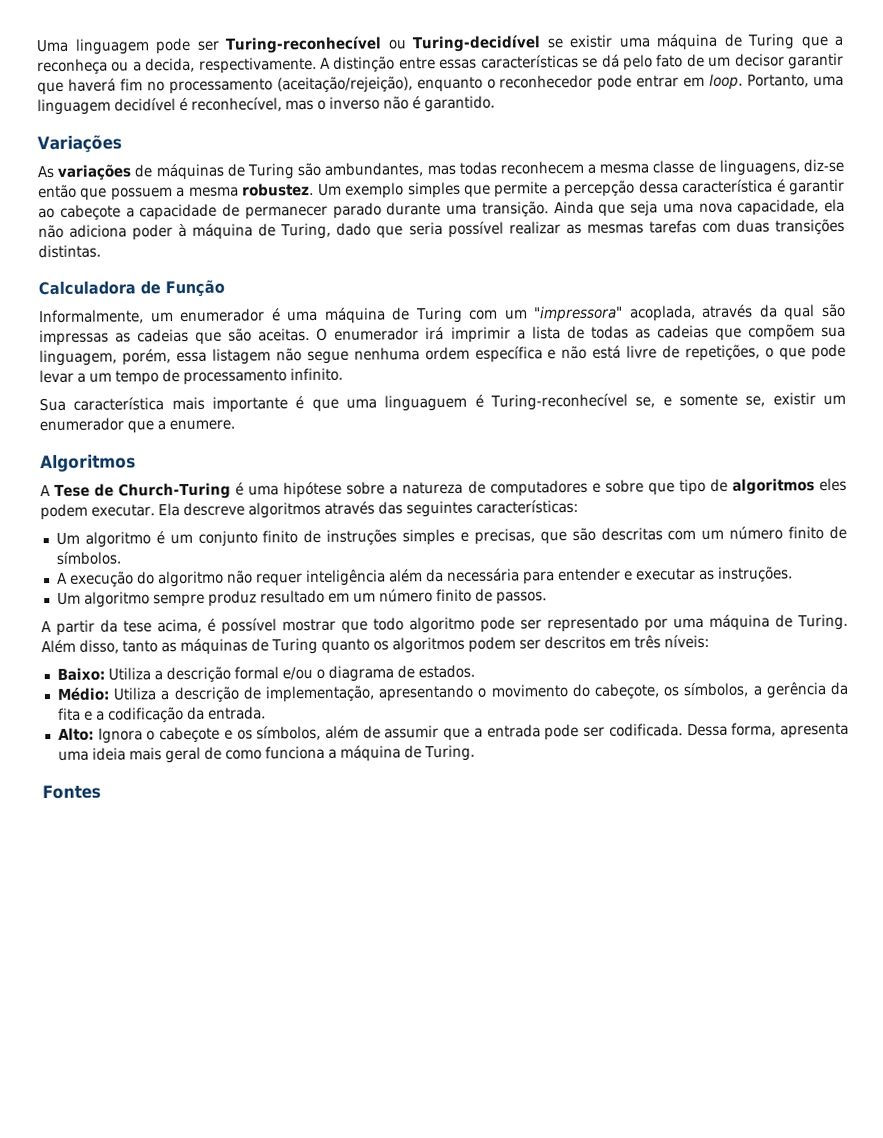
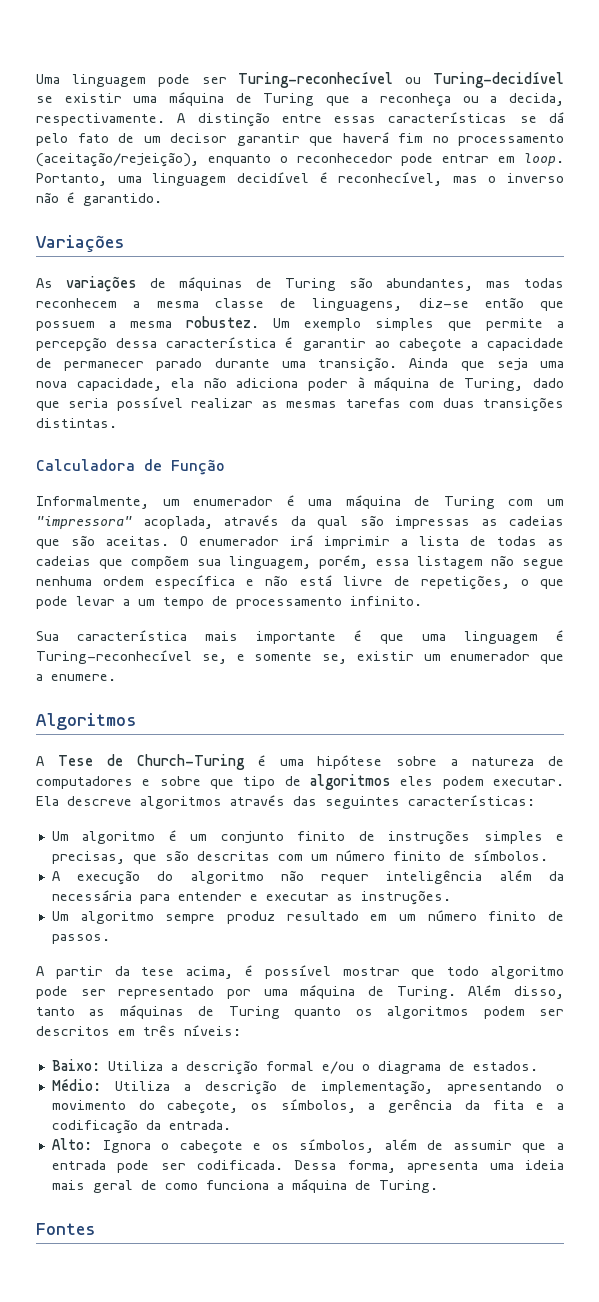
[324,162,424,177] ambundantes, -> [386,278,473,291] abundantes,
[384,394,468,412] linguaguem -> [464,631,538,644] linguagem

